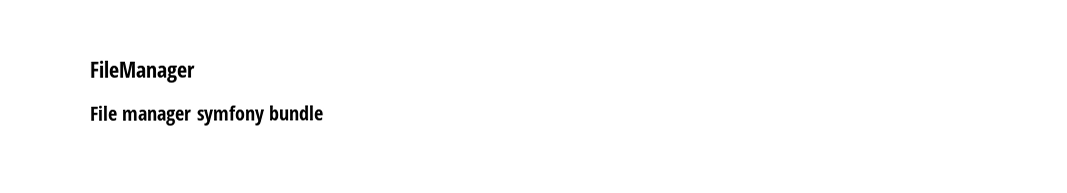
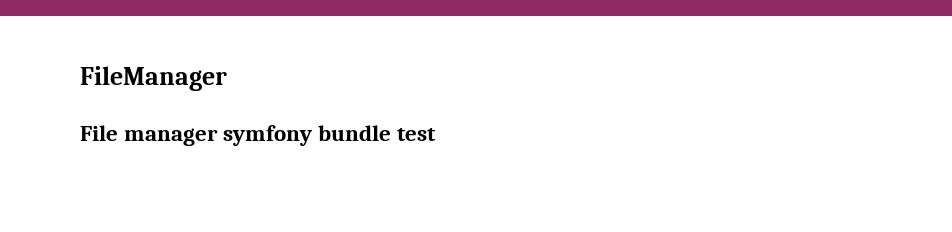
(325, 113) none -> [397,128,437,141] test

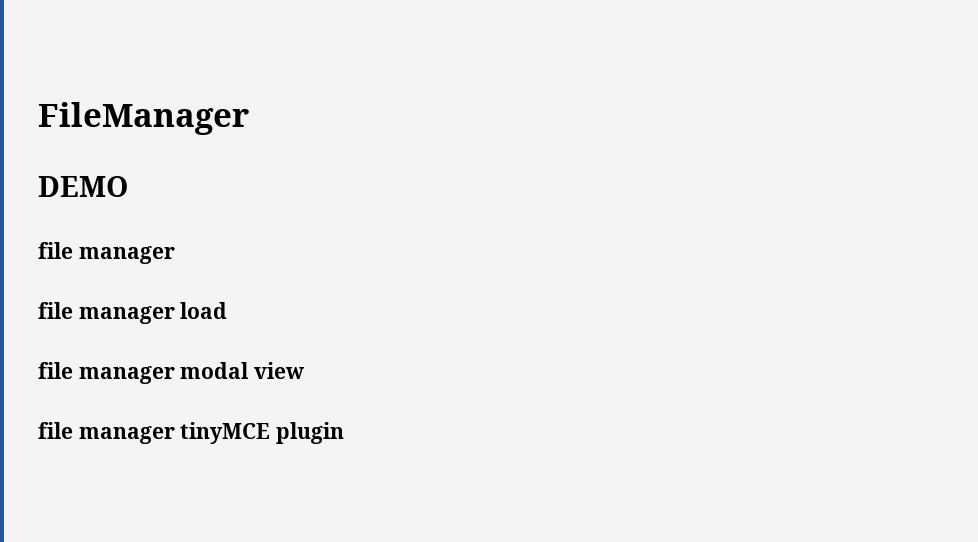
[80,125,437,146] File manager symfony bundle test -> [38,176,128,197] [38,242,175,264] [38,302,228,324] [38,362,305,384] [38,422,345,444] DEMO // file manager // file manager load // file manager modal view // file manager tinyMCE plugin

